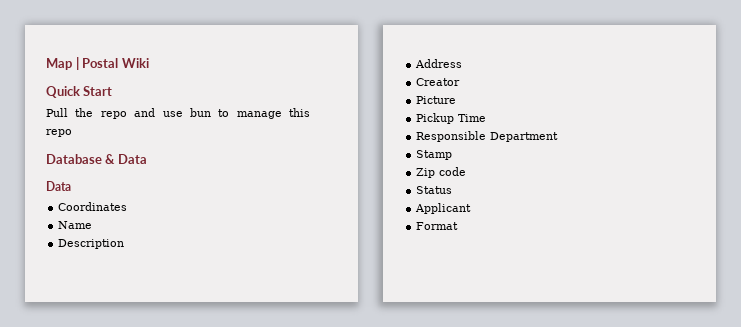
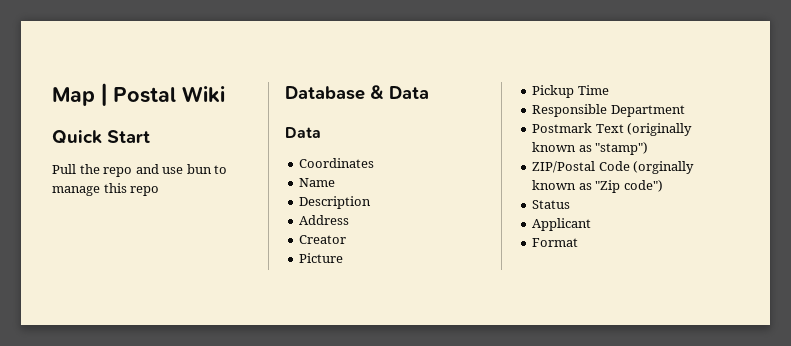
[416,150,453,160] [416,167,467,178] Stamp // Zip code -> [532,123,693,136] [532,142,649,155] [532,161,695,174] [532,180,663,193] Postmark Text (originally known as "stamp") // ZIP/Postal Code (orginally known as "Zip code")

